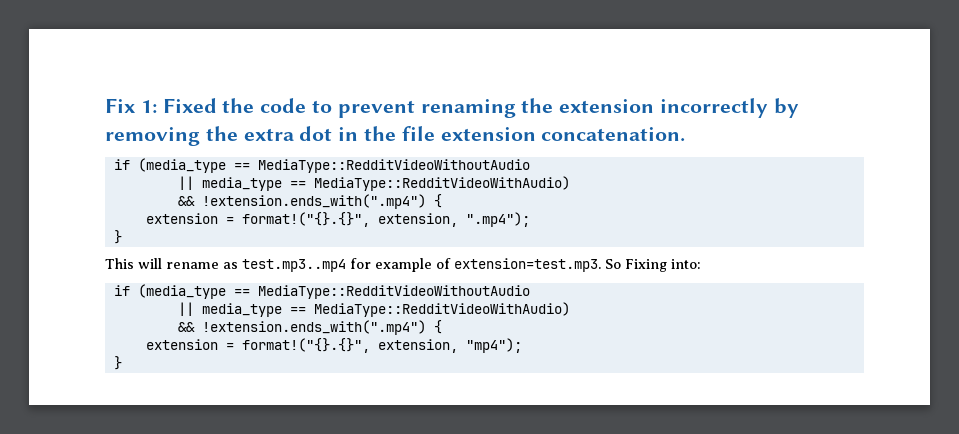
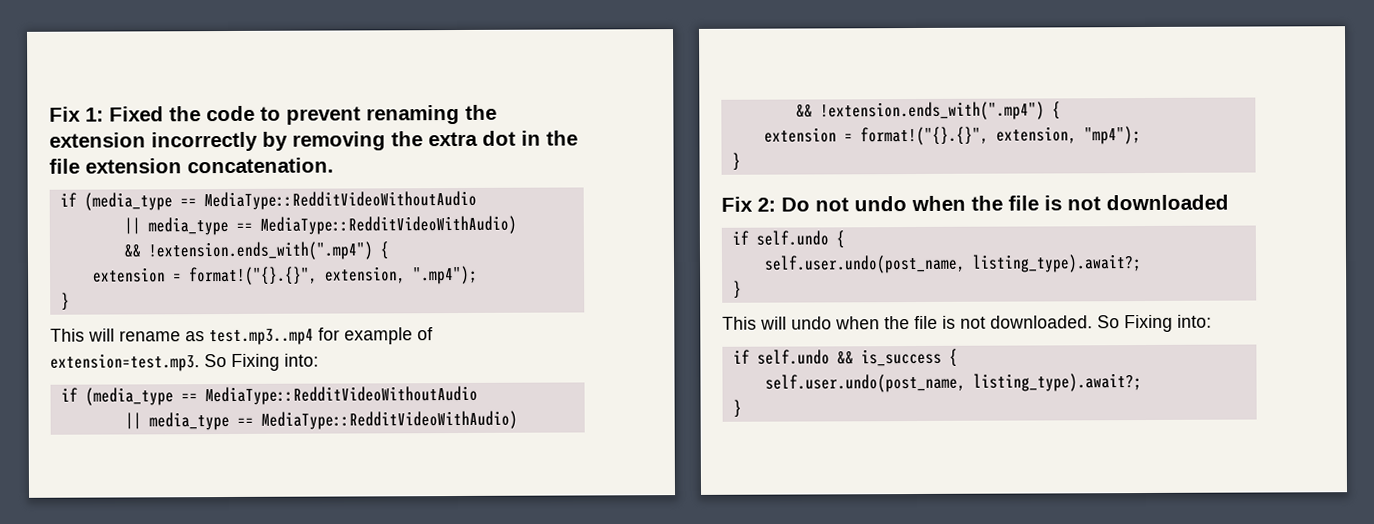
(122, 363) none -> [721,194,1229,212] [731,230,845,249] [763,254,1142,274] [732,280,742,299] [722,314,1212,333] [732,348,958,367] [764,373,1142,393] [732,399,742,418] // Fix 2: Do not undo when the file is not downloaded // if self.undo { // self.user.undo(post_name, listing_type).await?; // } // This will undo when the file is not downloaded. So Fixing into: // if self.undo && is_success { // self.user.undo(post_name, listing_type).await?; // }

